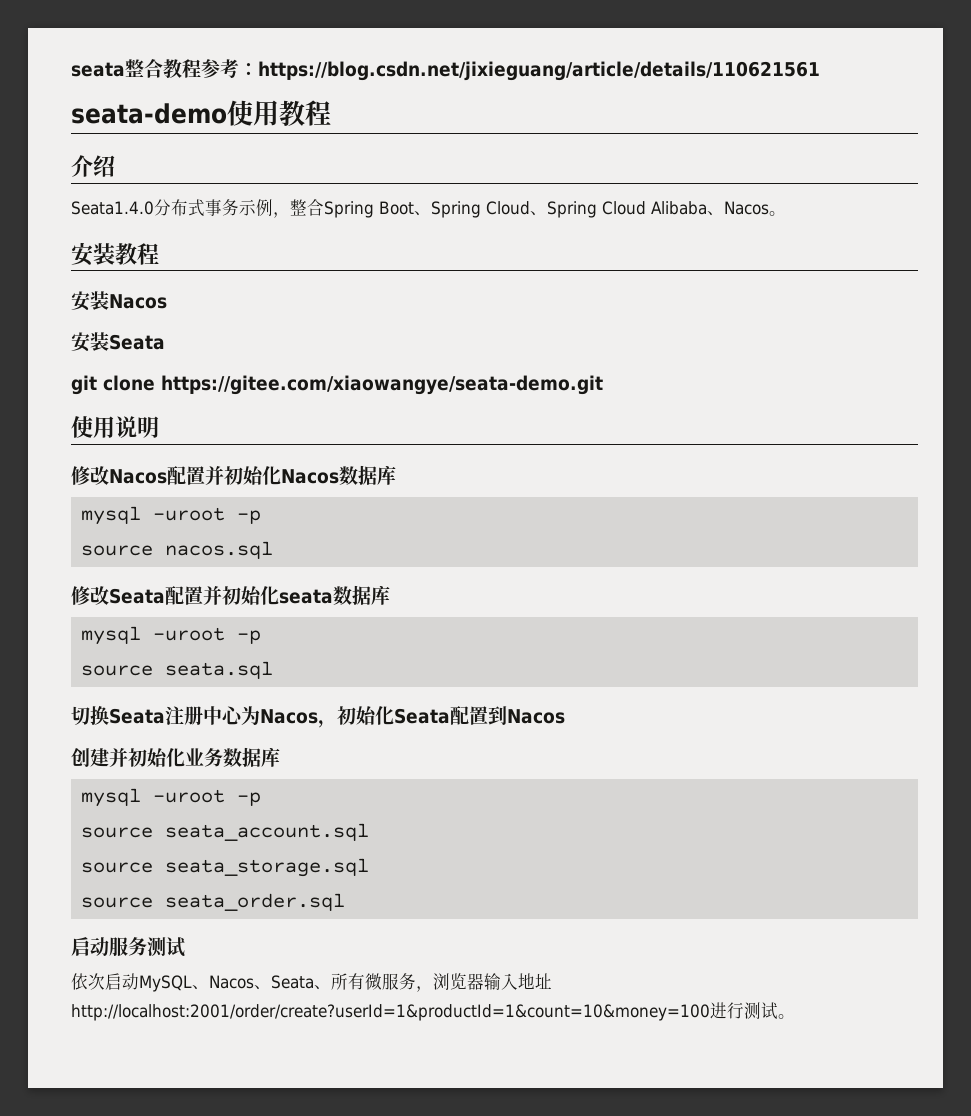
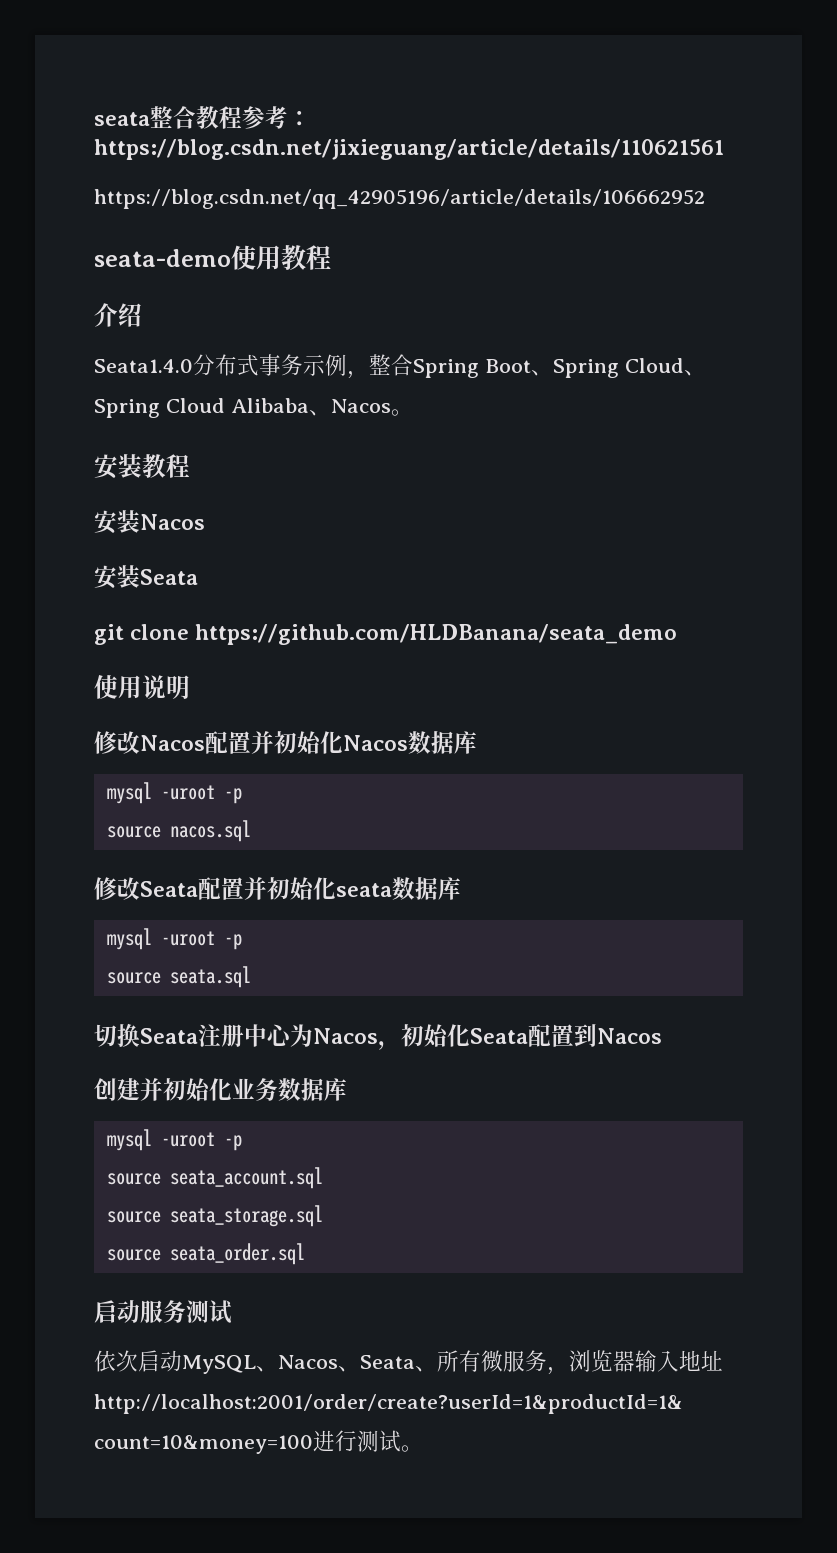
(820, 71) none -> [94,189,705,209] // https://blog.csdn.net/qq_42905196/article/details/106662952
[161,375,603,395] https://gitee.com/xiaowangye/seata-demo.git -> [195,624,678,645] https://github.com/HLDBanana/seata_demo

